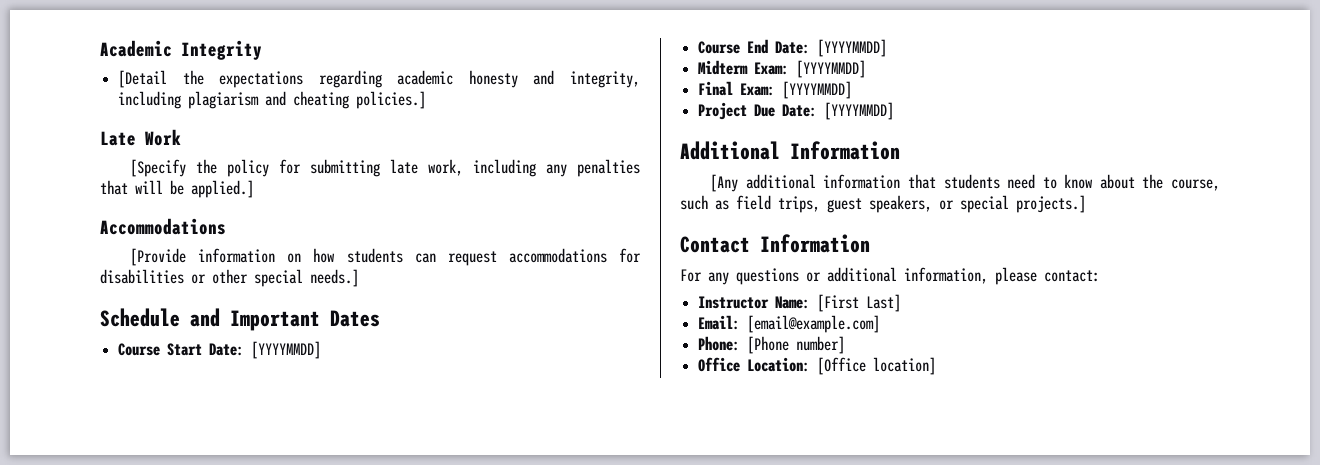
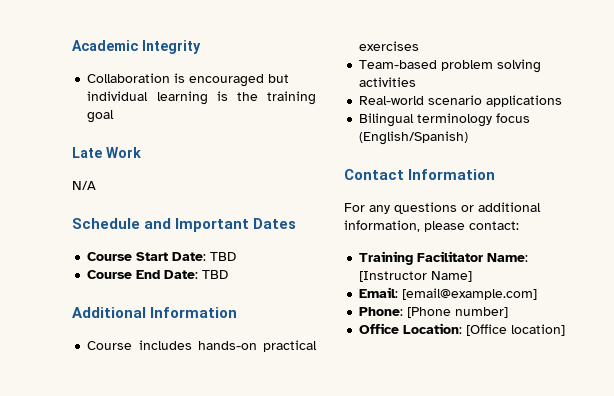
[118,70,640,88] [118,91,427,109] [100,129,181,146] [130,159,640,177] [100,180,254,198] [100,218,226,235] [130,248,641,266] [100,269,359,287] [Detail the expectations regarding academic honesty and integrity, including plagiarism and cheating policies.] // Late Work // [Specify the policy for submitting late work, including any penalties that will be applied.] // Accommodations // [Provide information on how students can request accommodations for disabilities or other special needs.] -> [87,73,290,87] [87,91,316,105] [87,110,115,123] [72,147,141,158] [72,181,96,190] Collaboration is encouraged but individual learning is the training goal // Late Work // N/A
[251,341,322,359] [YYYYMMDD] -> [210,252,237,261] TBD
[817,39,888,57] [698,60,867,78] [698,81,853,99] [698,102,895,120] [680,141,900,160] [710,174,1220,192] [680,195,1086,213] [YYYYMMDD] // Midterm Exam: [YYYYMMDD] // Final Exam: [YYYYMMDD] // Project Due Date: [YYYYMMDD] // Additional Information // [Any additional information that students need to know about the course, such as field trips, guest speakers, or special projects.] -> [202,270,229,279] [72,307,238,318] [87,340,317,352] [359,41,420,51] [359,59,542,73] [359,77,417,87] [359,95,563,107] [359,113,531,127] [359,131,469,145] TBD // Additional Information // Course includes hands-on practical exercises // Team-based problem solving activities // Real-world scenario applications // Bilingual terminology focus (English/Spanish)
[698,294,902,312] Instructor Name: [First Last] -> [359,251,529,265] [359,271,473,282] Training Facilitator Name: [Instructor Name]

